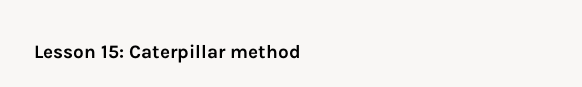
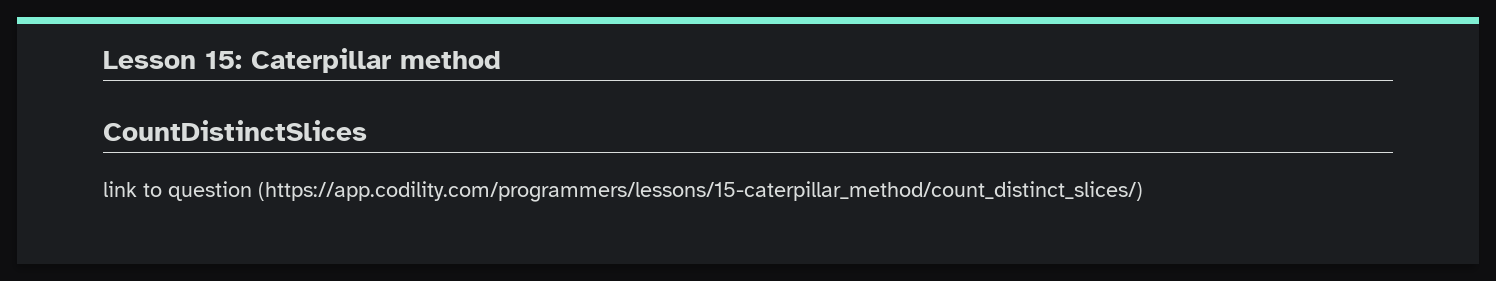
(302, 51) none -> [103,120,367,141] [103,181,1143,202] // CountDistinctSlices // link to question (https://app.codility.com/programmers/lessons/15-caterpillar_method/count_distinct_slices/)

